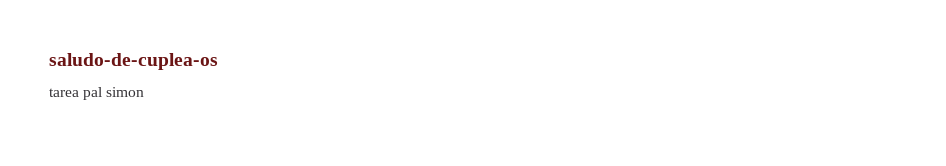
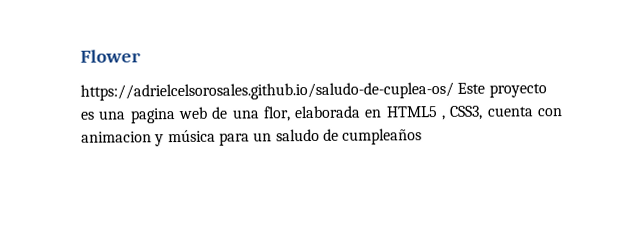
[49,53,218,70] [49,87,145,100] saludo-de-cuplea-os // tarea pal simon -> [80,49,141,63] [80,81,547,101] [80,105,564,124] [81,128,423,147] Flower // https://adrielcelsorosales.github.io/saludo-de-cuplea-os/ Este proyecto es una pagina web de una flor, elaborada en HTML5 , CSS3, cuenta con animacion y música para un saludo de cumpleaños

